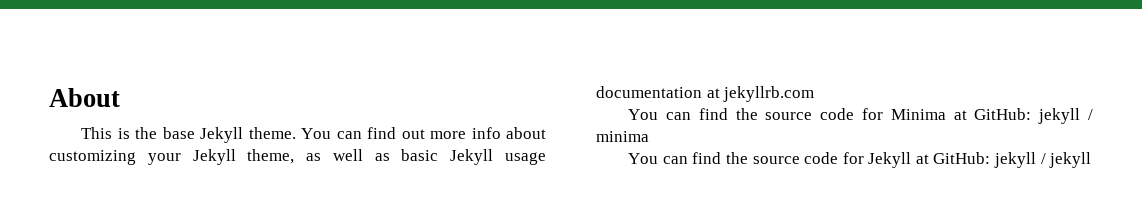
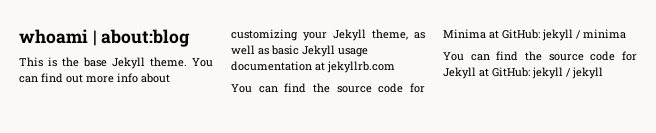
[49,88,120,107] About -> [19,29,191,47] whoami | about:blog

